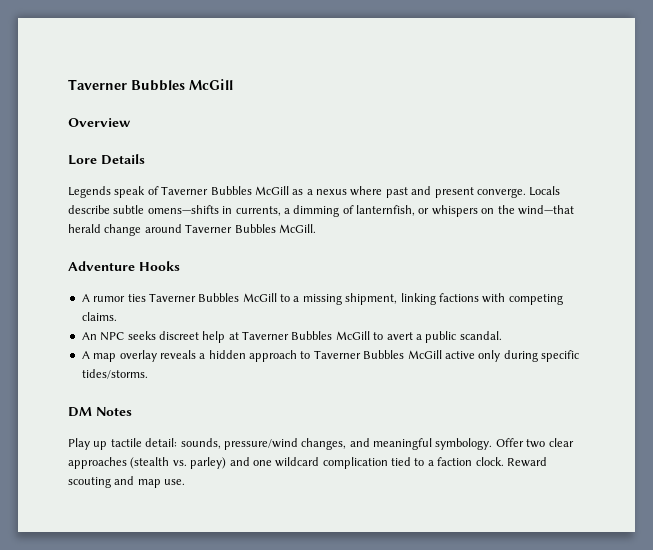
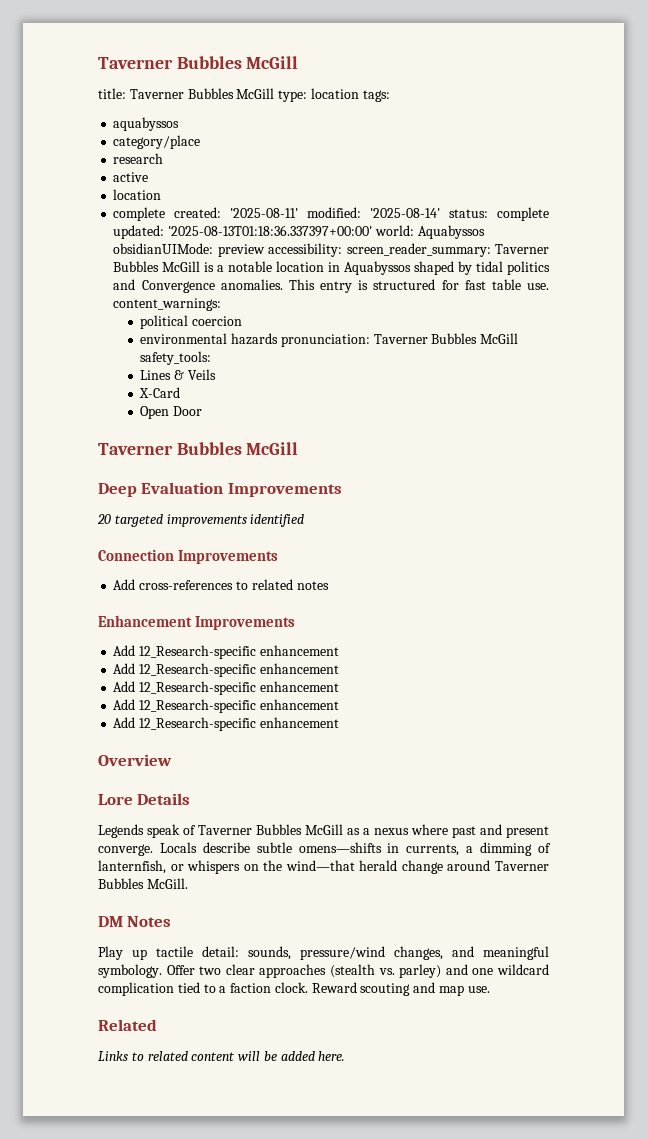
[68,79,233,91] Taverner Bubbles McGill -> [98,56,299,69] [98,88,390,102] [113,117,180,131] [113,135,201,149] [113,153,164,164] [113,172,149,182] [113,189,162,200] [113,207,549,221] [113,225,485,239] [113,243,549,257] [113,261,550,275] [113,279,550,293] [113,298,222,311] [140,315,242,329] [140,333,519,347] [140,351,212,365] [140,369,216,380] [139,387,181,398] [140,406,202,419] [98,442,299,455] [98,482,342,497] [97,514,305,527] [98,549,279,564] [113,579,329,590] [98,615,296,630] [113,645,339,659] [113,663,339,677] [113,681,339,695] [113,699,339,713] [113,717,339,731] Taverner Bubbles McGill // title: Taverner Bubbles McGill type: location tags: // aquabyssos // category/place // research // active // location // complete created: '2025-08-11' modified: '2025-08-14' status: complete updated: '2025-08-13T01:18:36.337397+00:00' world: Aquabyssos obsidianUIMode: preview accessibility: screen_reader_summary: Taverner Bubbles McGill is a notable location in Aquabyssos shaped by tidal politics and Convergence anomalies. This entry is structured for fast table use. content_warnings: // political coercion // environmental hazards pronunciation: Taverner Bubbles McGill safety_tools: // Lines & Veils // X-Card // Open Door // Taverner Bubbles McGill // Deep Evaluation Improvements // 20 targeted improvements identified // Connection Improvements // Add cross-references to related notes // Enhancement Improvements // Add 12_Research-specific enhancement // Add 12_Research-specific enhancement // Add 12_Research-specific enhancement // Add 12_Research-specific enhancement // Add 12_Research-specific enhancement
[68,261,180,271] [81,293,563,305] [81,312,117,321] [81,331,502,343] [81,350,579,362] [81,369,148,379] // Adventure Hooks // A rumor ties Taverner Bubbles McGill to a missing shipment, linking factions with competing claims. // An NPC seeks discreet help at Taverner Bubbles McGill to avert a public scandal. // A map overlay reveals a hidden approach to Taverner Bubbles McGill active only during specific tides/storms. -> (188, 883) none
(186, 482) none -> [98,1019,157,1031] [98,1051,346,1061] // Related // Links to related content will be added here.

